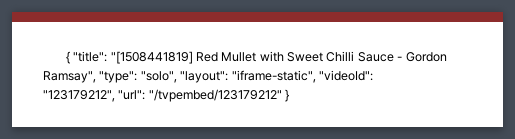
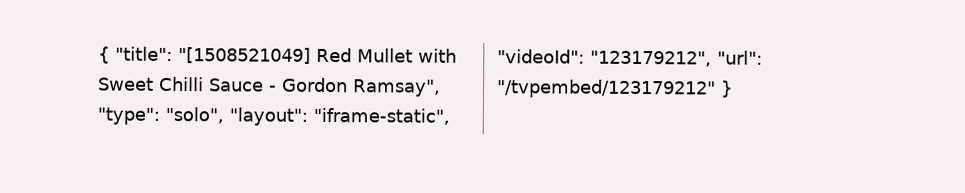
[110,51,193,64] "[1508441819] -> [178,47,311,64] "[1508521049]

